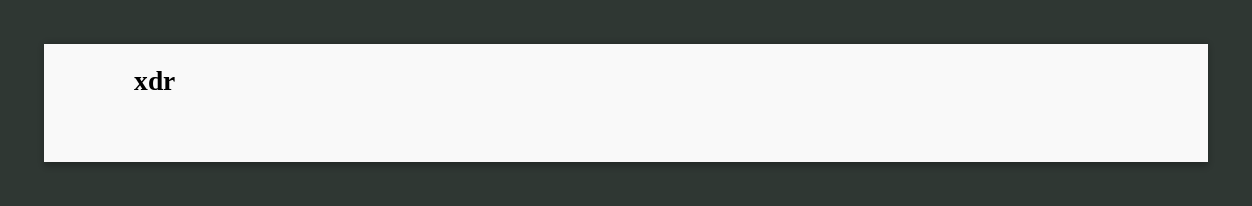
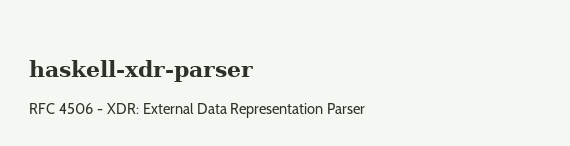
[134,71,175,90] xdr -> [29,60,253,82] [29,103,366,118] haskell-xdr-parser // RFC 4506 - XDR: External Data Representation Parser

